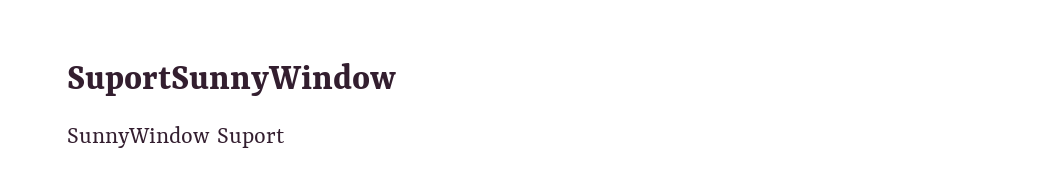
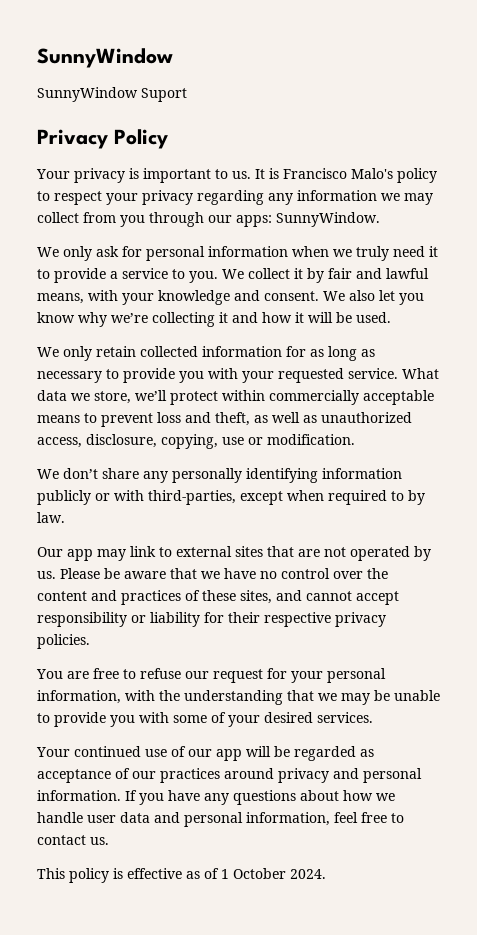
[67,63,396,96] SuportSunnyWindow -> [37,48,173,68] SunnyWindow
(285, 138) none -> [37,129,168,149] [36,168,437,183] [37,190,433,205] [37,212,380,227] [37,246,438,261] [37,268,429,283] [37,290,424,305] [37,312,391,327] [37,346,375,361] [37,368,439,383] [37,390,434,405] [37,412,412,427] [37,434,355,449] [37,468,402,483] [37,490,425,505] [37,512,65,523] [37,546,431,561] [37,568,388,579] [37,590,399,605] [37,612,386,627] [37,634,90,649] [36,668,386,683] [37,690,440,705] [37,712,373,727] [36,746,374,761] [37,768,422,783] [37,790,395,805] [37,812,404,827] [37,835,109,845] [37,868,326,883] // Privacy Policy // Your privacy is important to us. It is Francisco Malo's policy to respect your privacy regarding any information we may collect from you through our apps: SunnyWindow. // We only ask for personal information when we truly need it to provide a service to you. We collect it by fair and lawful means, with your knowledge and consent. We also let you know why we’re collecting it and how it will be used. // We only retain collected information for as long as necessary to provide you with your requested service. What data we store, we’ll protect within commercially acceptable means to prevent loss and theft, as well as unauthorized access, disclosure, copying, use or modification. // We don’t share any personally identifying information publicly or with third-parties, except when required to by law. // Our app may link to external sites that are not operated by us. Please be aware that we have no control over the content and practices of these sites, and cannot accept responsibility or liability for their respective privacy policies. // You are free to refuse our request for your personal information, with the understanding that we may be unable to provide you with some of your desired services. // Your continued use of our app will be regarded as acceptance of our practices around privacy and personal information. If you have any questions about how we handle user data and personal information, feel free to contact us. // This policy is effective as of 1 October 2024.

